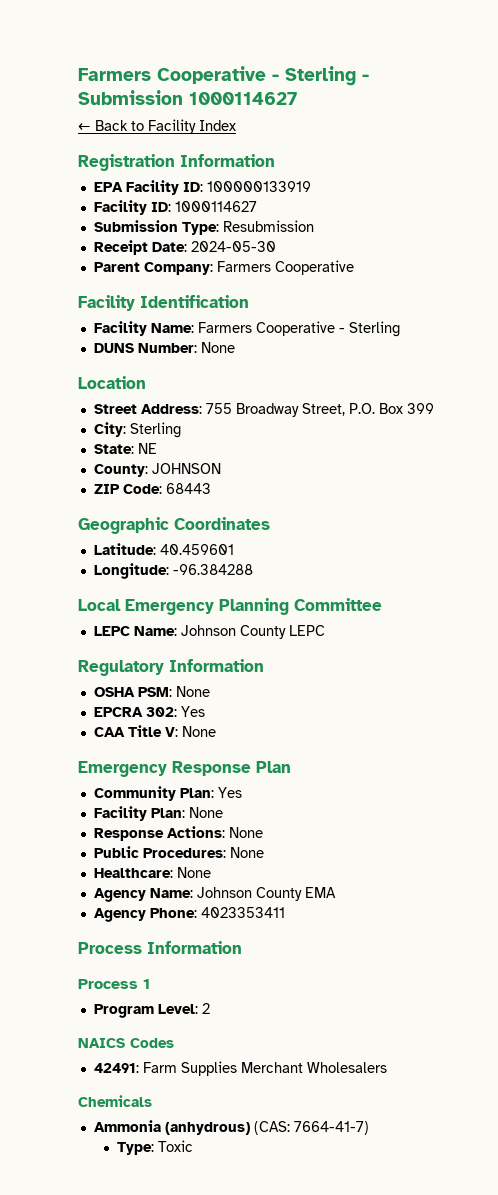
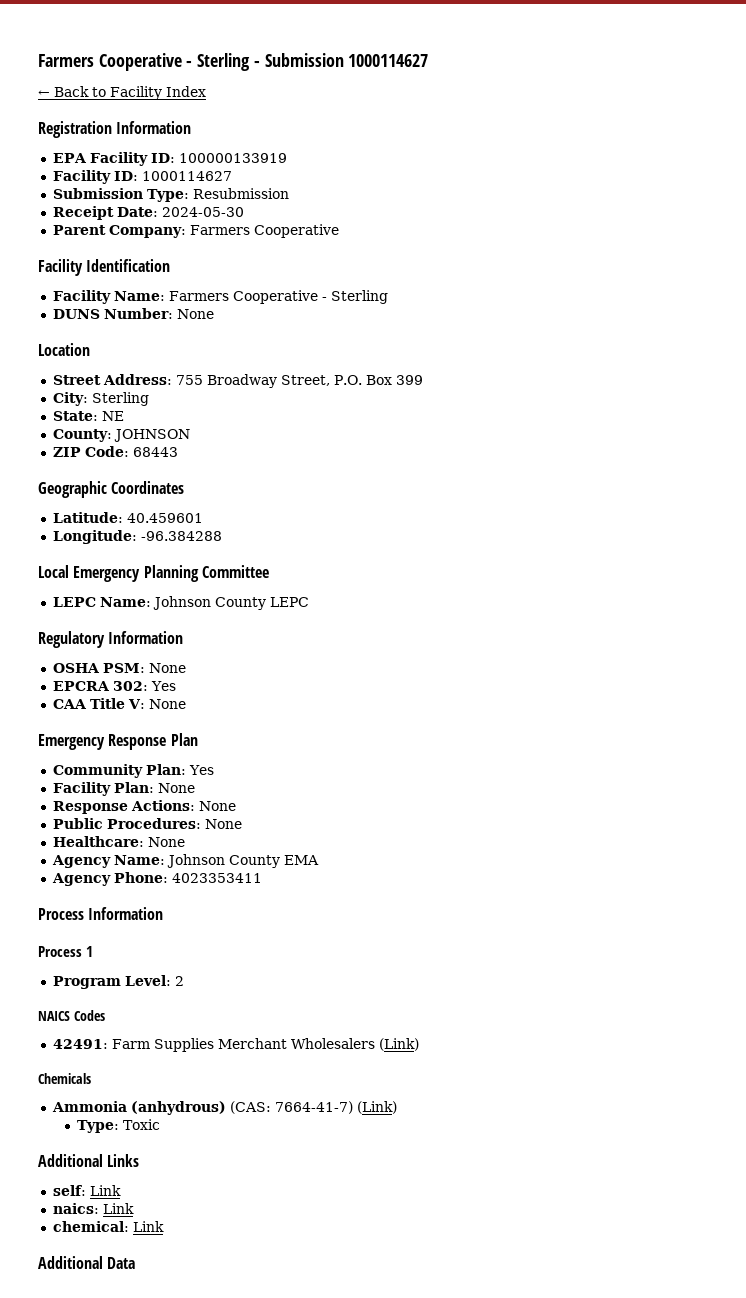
(387, 1067) none -> [378,1038,419,1051] (Link)
(369, 1128) none -> [356,1101,397,1114] (Link)
(194, 1146) none -> [38,1154,140,1167] [52,1185,121,1196] [52,1203,134,1214] [52,1221,164,1232] [38,1256,136,1269] // Additional Links // self: Link // naics: Link // chemical: Link // Additional Data

